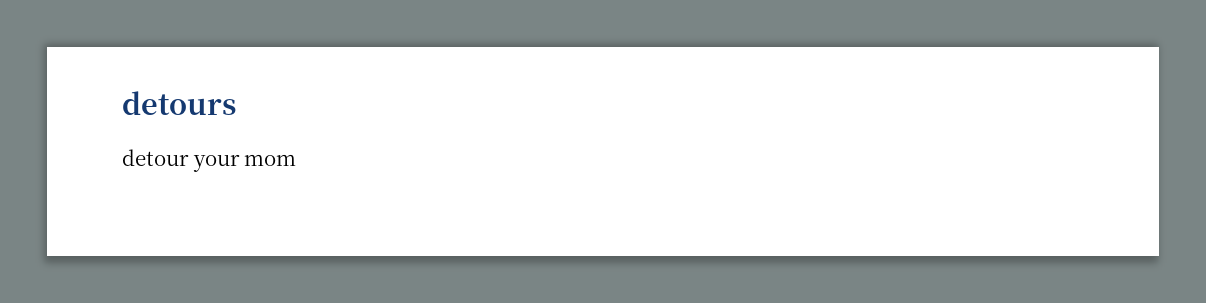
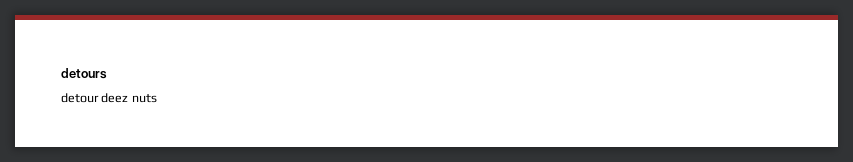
[192,154,297,172] your mom -> [101,93,157,103] deez nuts

